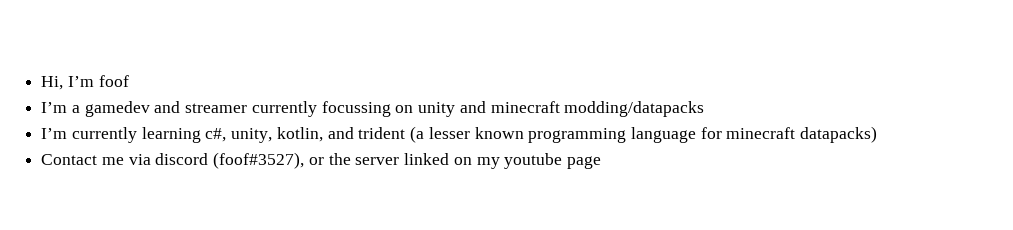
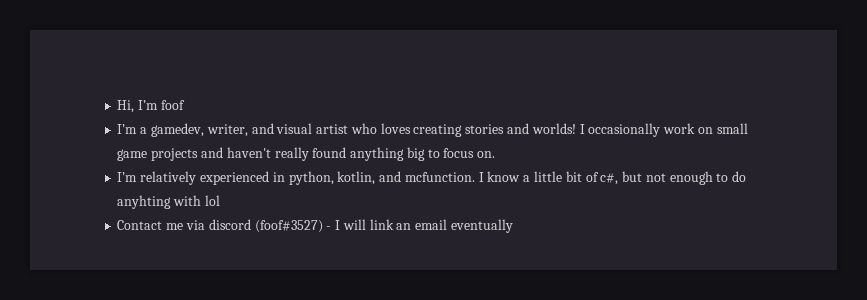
[84,101,705,117] [41,126,878,143] [41,152,601,169] gamedev and streamer currently focussing on unity and minecraft modding/datapacks // I’m currently learning c#, unity, kotlin, and trident (a lesser known programming language for minecraft datapacks) // Contact me via discord (foof#3527), or the server linked on my youtube page -> [150,123,748,137] [117,147,496,161] [117,171,747,185] [117,195,220,209] [117,219,513,233] gamedev, writer, and visual artist who loves creating stories and worlds! I occasionally work on small game projects and haven't really found anything big to focus on. // I’m relatively experienced in python, kotlin, and mcfunction. I know a little bit of c#, but not enough to do anyhting with lol // Contact me via discord (foof#3527) - I will link an email eventually

